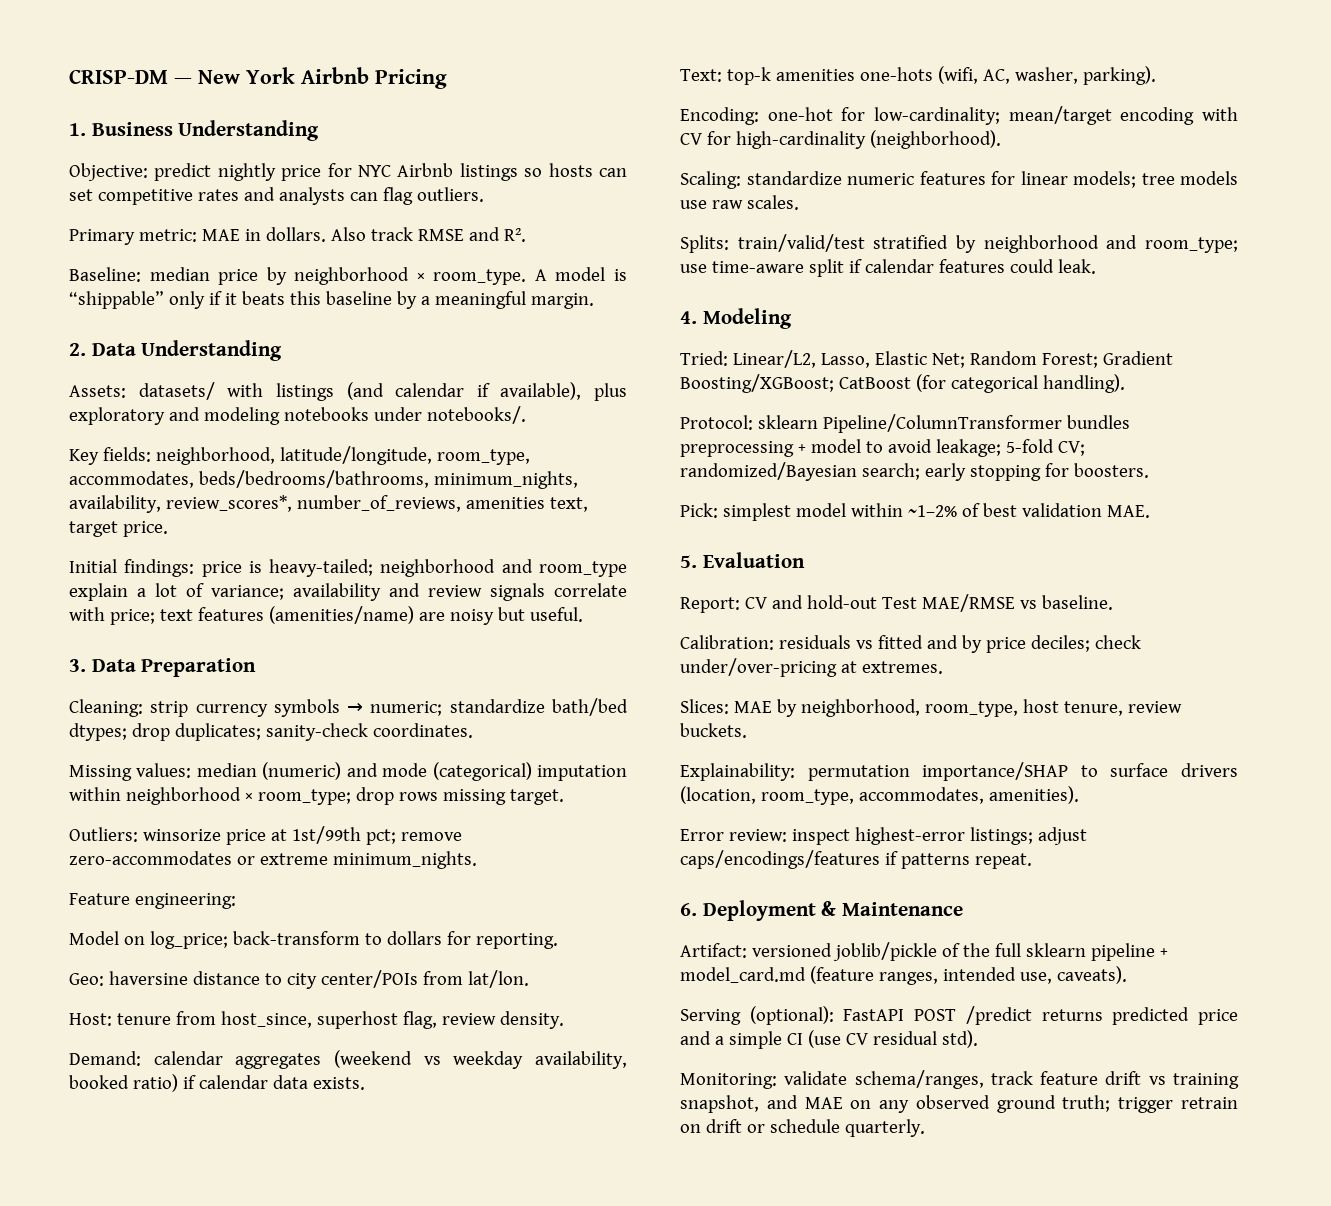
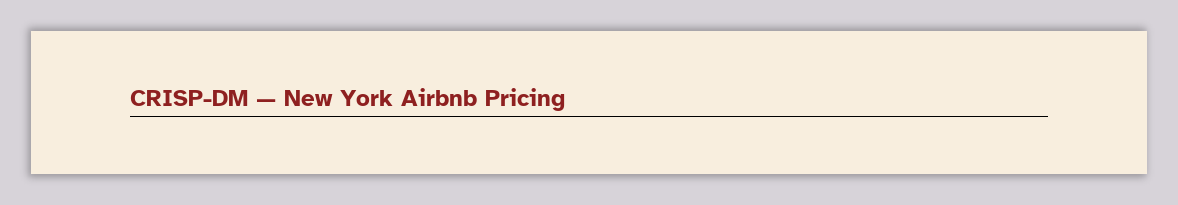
[69,120,320,141] [69,163,628,181] [69,187,484,205] [69,227,526,245] [69,267,627,285] [69,291,594,309] [69,340,283,361] [69,382,627,401] [69,406,526,425] [69,446,530,465] [69,470,578,489] [69,495,588,513] [69,521,168,537] [69,559,627,577] [69,583,627,601] [69,606,583,625] [69,658,257,677] [69,698,628,717] [69,723,473,741] [69,762,627,781] [69,787,564,805] [69,826,462,845] [69,851,477,869] [69,893,236,909] [69,931,558,949] [69,970,529,989] [69,1011,564,1029] [69,1050,627,1069] [69,1074,365,1092] [680,66,1156,85] [680,106,1238,125] [680,130,1001,149] [680,171,1238,189] [680,195,799,210] [680,234,1238,253] [680,259,1096,277] [680,308,792,329] [680,350,1173,368] [680,374,1125,393] [680,414,1130,433] [680,439,1085,457] [680,462,1149,481] [680,503,1150,521] [680,552,805,568] [680,594,1113,613] [680,635,1141,653] [680,658,943,677] [680,699,1182,717] [680,723,747,738] [680,762,1238,781] [680,786,1079,805] [680,827,1087,845] [680,850,1032,869] [680,900,963,921] [680,942,1168,961] [680,966,1127,985] [680,1006,1238,1025] [680,1030,978,1049] [680,1070,1239,1089] [680,1095,1238,1113] [680,1119,925,1137] // 1. Business Understanding // Objective: predict nightly price for NYC Airbnb listings so hosts can set competitive rates and analysts can flag outliers. // Primary metric: MAE in dollars. Also track RMSE and R². // Baseline: median price by neighborhood × room_type. A model is “shippable” only if it beats this baseline by a meaningful margin. // 2. Data Understanding // Assets: datasets/ with listings (and calendar if available), plus exploratory and modeling notebooks under notebooks/. // Key fields: neighborhood, latitude/longitude, room_type, accommodates, beds/bedrooms/bathrooms, minimum_nights, availability, review_scores*, number_of_reviews, amenities text, target price. // Initial findings: price is heavy-tailed; neighborhood and room_type explain a lot of variance; availability and review signals correlate with price; text features (amenities/name) are noisy but useful. // 3. Data Preparation // Cleaning: strip currency symbols → numeric; standardize bath/bed dtypes; drop duplicates; sanity-check coordinates. // Missing values: median (numeric) and mode (categorical) imputation within neighborhood × room_type; drop rows missing target. // Outliers: winsorize price at 1st/99th pct; remove zero-accommodates or extreme minimum_nights. // Feature engineering: // Model on log_price; back-transform to dollars for reporting. // Geo: haversine distance to city center/POIs from lat/lon. // Host: tenure from host_since, superhost flag, review density. // Demand: calendar aggregates (weekend vs weekday availability, booked ratio) if calendar data exists. // Text: top-k amenities one-hots (wifi, AC, washer, parking). // Encoding: one-hot for low-cardinality; mean/target encoding with CV for high-cardinality (neighborhood). // Scaling: standardize numeric features for linear models; tree models use raw scales. // Splits: train/valid/test stratified by neighborhood and room_type; use time-aware split if calendar features could leak. // 4. Modeling // Tried: Linear/L2, Lasso, Elastic Net; Random Forest; Gradient Boosting/XGBoost; CatBoost (for categorical handling). // Protocol: sklearn Pipeline/ColumnTransformer bundles preprocessing + model to avoid leakage; 5-fold CV; randomized/Bayesian search; early stopping for boosters. // Pick: simplest model within ~1–2% of best validation MAE. // 5. Evaluation // Report: CV and hold-out Test MAE/RMSE vs baseline. // Calibration: residuals vs fitted and by price deciles; check under/over-pricing at extremes. // Slices: MAE by neighborhood, room_type, host tenure, review buckets. // Explainability: permutation importance/SHAP to surface drivers (location, room_type, accommodates, amenities). // Error review: inspect highest-error listings; adjust caps/encodings/features if patterns repeat. // 6. Deployment & Maintenance // Artifact: versioned joblib/pickle of the full sklearn pipeline + model_card.md (feature ranges, intended use, caveats). // Serving (optional): FastAPI POST /predict returns predicted price and a simple CI (use CV residual std). // Monitoring: validate schema/ranges, track feature drift vs training snapshot, and MAE on any observed ground truth; trigger retrain on drift or schedule quarterly. -> (565, 99) none

